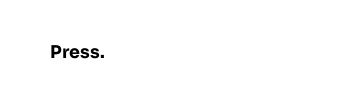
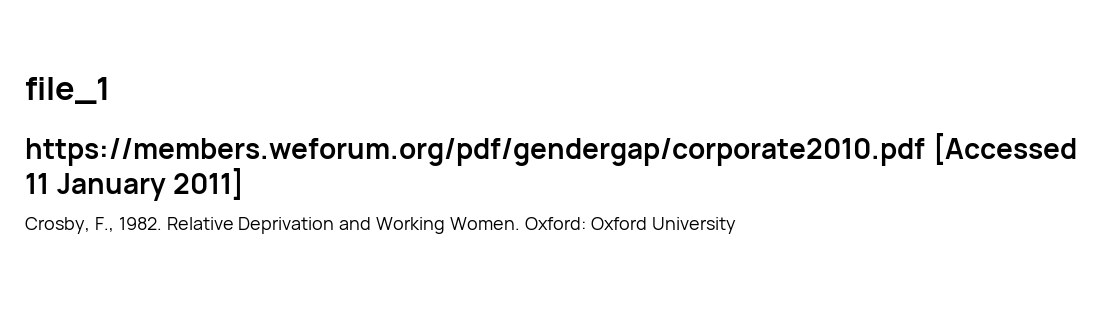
[50,45,105,59] Press. -> [25,77,110,104] [25,133,1077,166] [25,168,245,201] [25,217,736,234] file_1 // https://members.weforum.org/pdf/gendergap/corporate2010.pdf [Accessed 11 January 2011] // Crosby, F., 1982. Relative Deprivation and Working Women. Oxford: Oxford University

